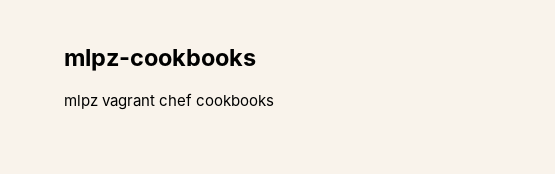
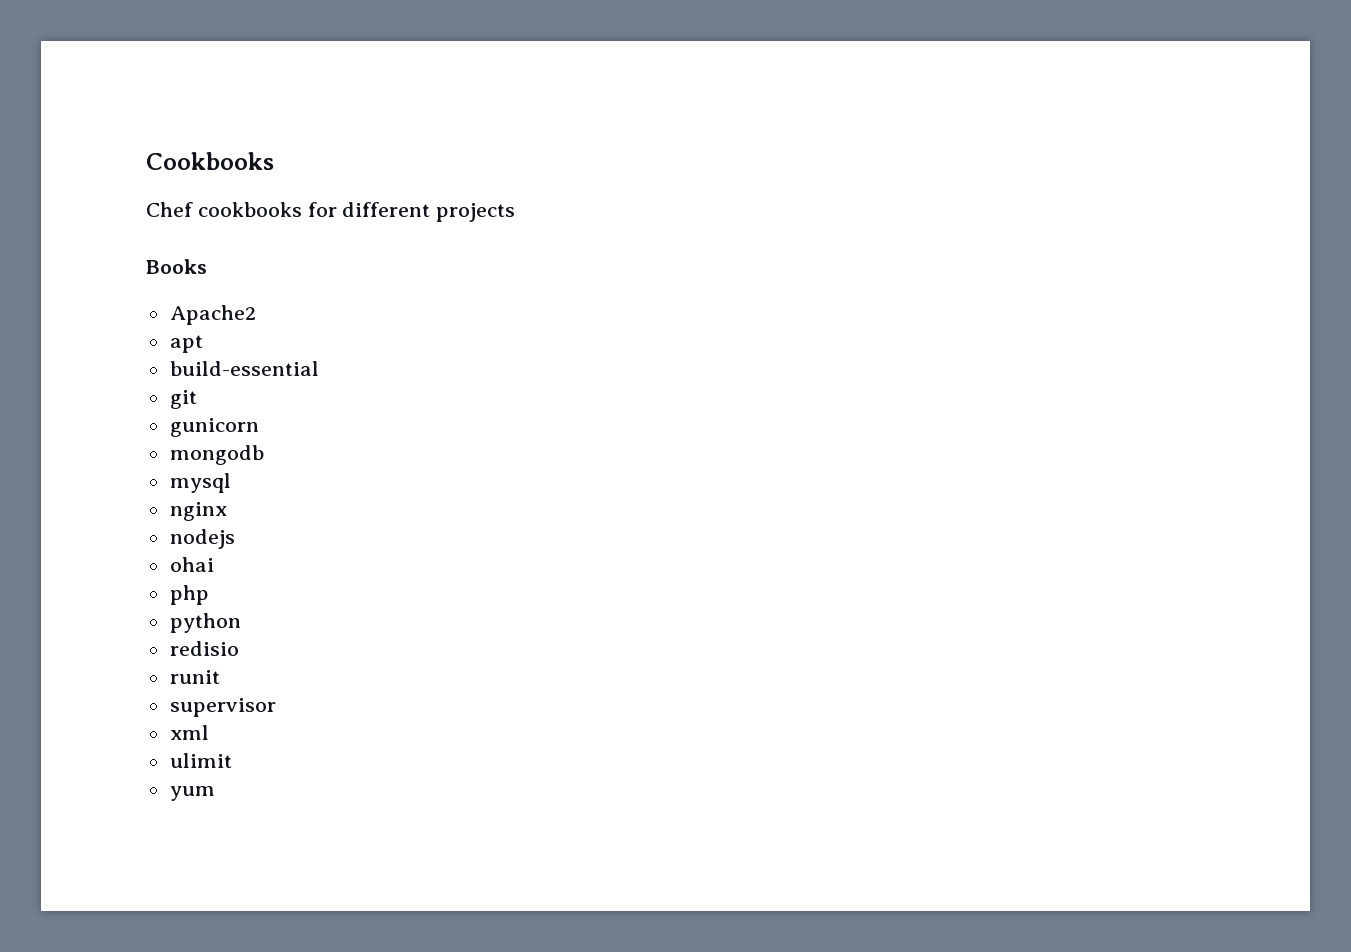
[64,49,256,71] [64,93,275,110] mlpz-cookbooks // mlpz vagrant chef cookbooks -> [146,152,274,170] [146,202,516,222] [146,259,207,274] [169,305,256,325] [169,335,203,353] [169,361,319,376] [169,390,197,409] [169,418,259,437] [169,445,264,465] [169,473,231,493] [169,502,227,521] [169,529,235,549] [169,557,214,572] [169,585,209,605] [169,613,241,633] [169,641,239,656] [169,670,220,684] [169,698,276,717] [169,725,209,740] [169,753,232,768] [169,786,215,801] Cookbooks // Chef cookbooks for different projects // Books // Apache2 // apt // build-essential // git // gunicorn // mongodb // mysql // nginx // nodejs // ohai // php // python // redisio // runit // supervisor // xml // ulimit // yum

